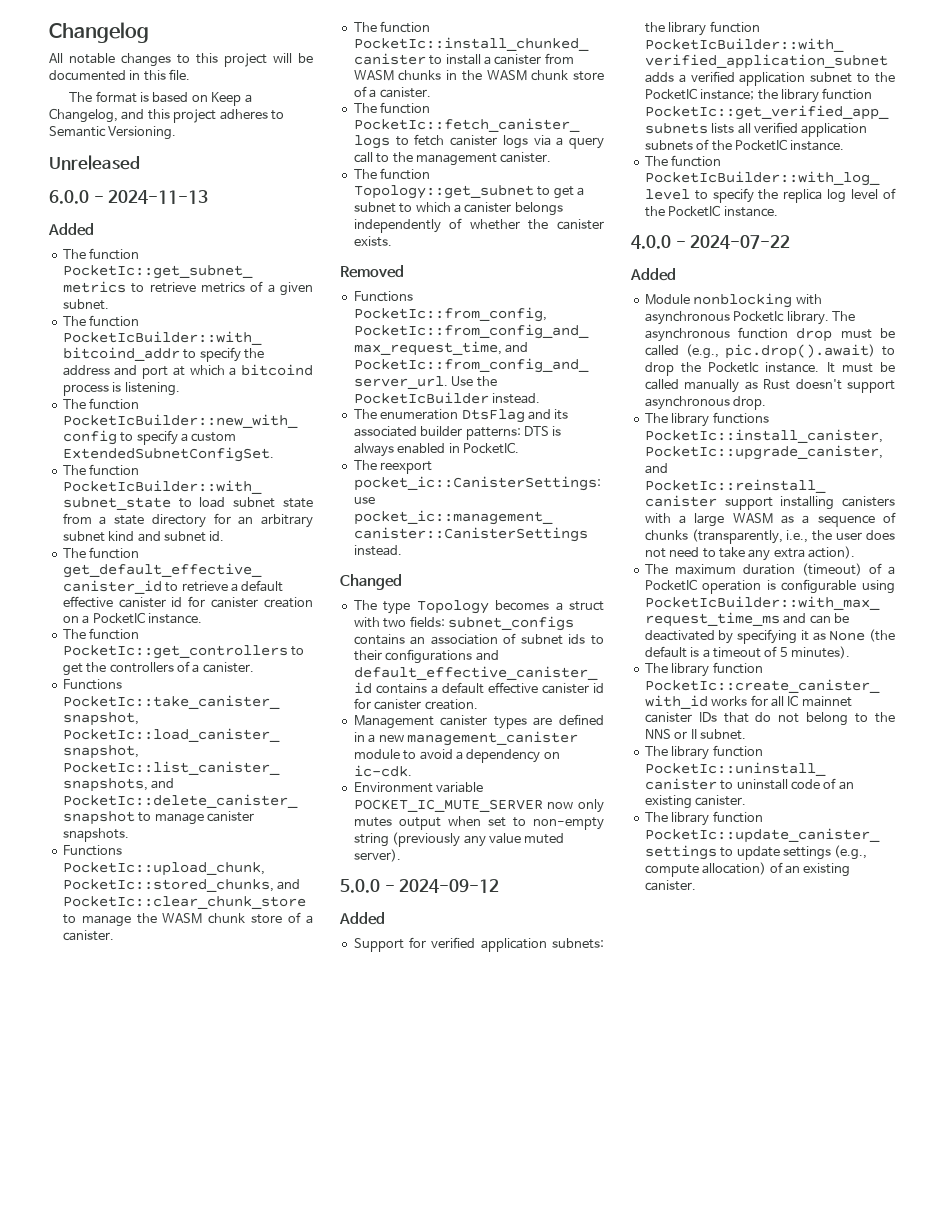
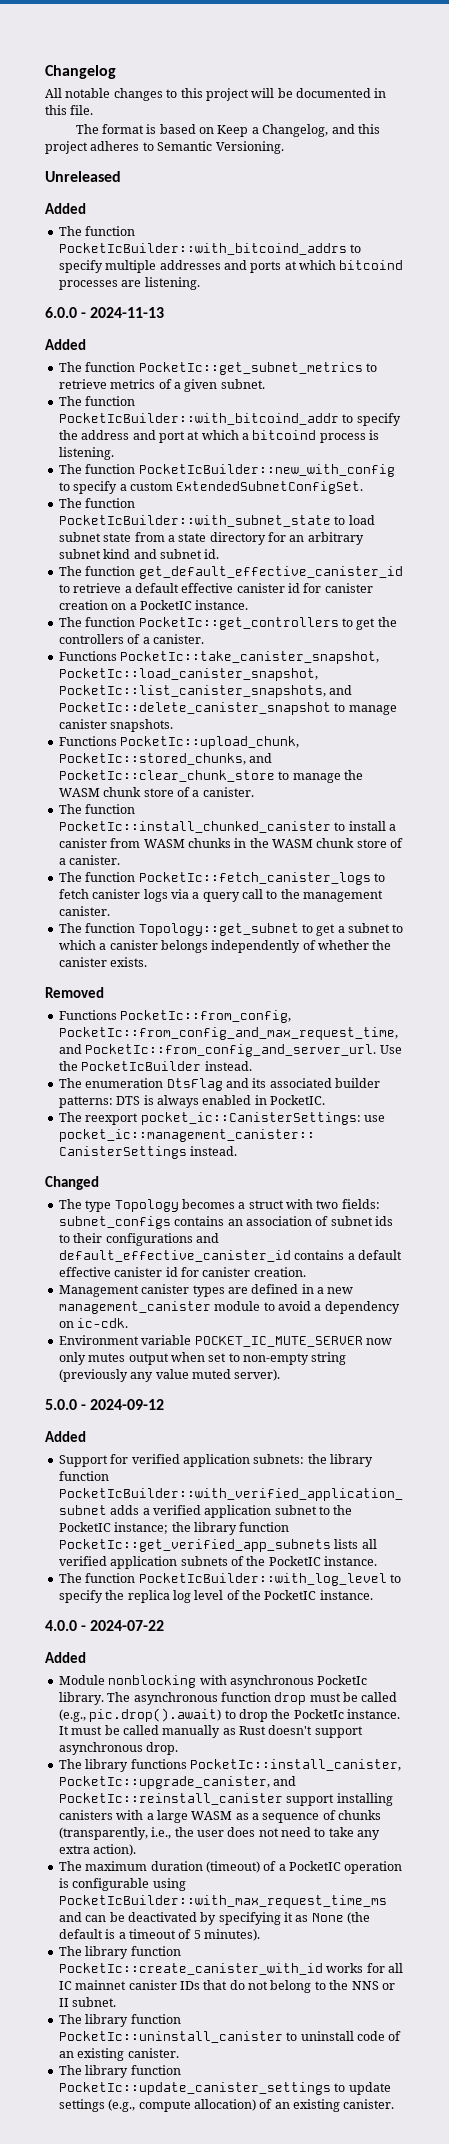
(140, 162) none -> [45,203,86,214] [58,226,136,236] [58,243,362,255] [58,260,404,273] [58,277,200,290] // Added // The function PocketIcBuilder::with_bitcoind_addrs to specify multiple addresses and ports at which bitcoind processes are listening.

